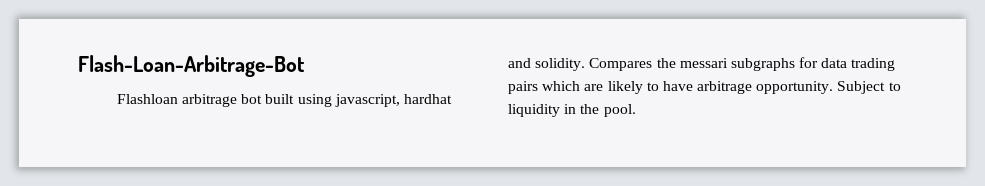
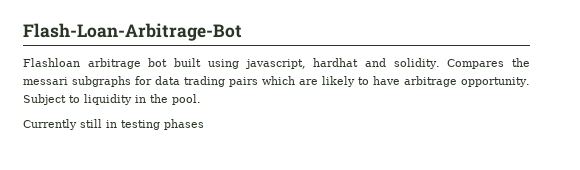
(636, 110) none -> [23,119,204,130] // Currently still in testing phases

